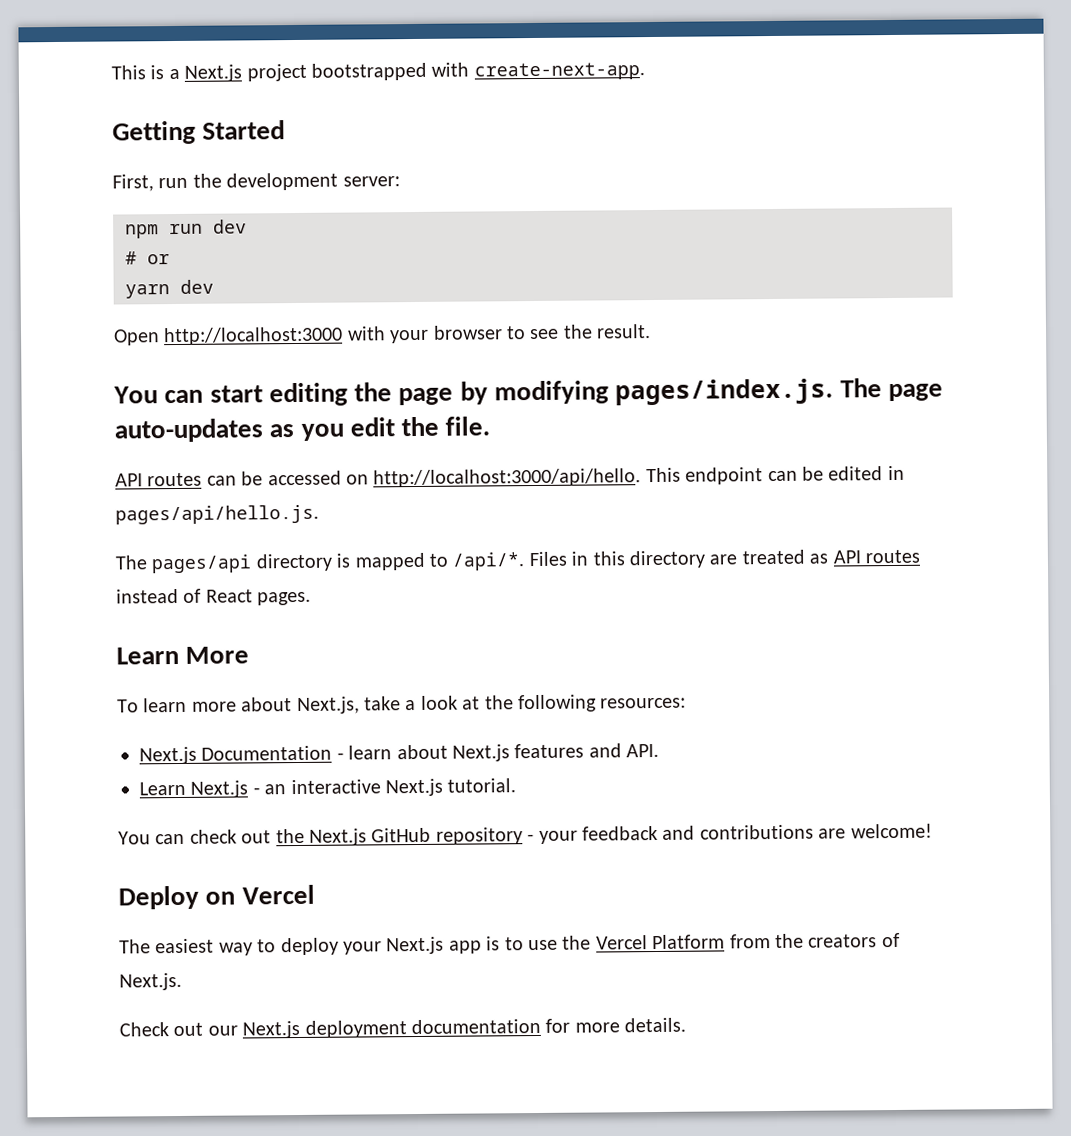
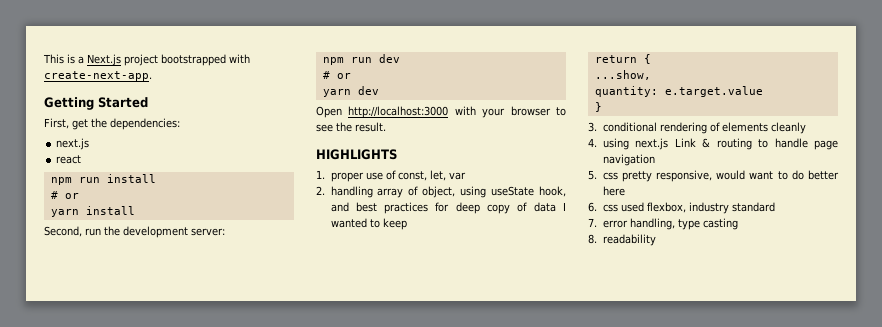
(154, 183) none -> [72,118,180,130] [56,138,90,150] [56,155,82,164] [50,174,156,185] [50,191,79,199] [50,206,135,217] [44,226,82,237] get the dependencies: // next.js // react // npm run install // # or // yarn install // Second,
[113,378,943,407] [114,416,491,443] [115,465,905,488] [115,504,319,525] [115,549,920,574] [116,588,312,606] [116,646,250,665] [117,694,687,715] [139,743,660,765] [139,778,517,798] [118,823,933,846] [118,884,315,910] [119,932,900,956] [119,972,182,991] [119,1017,687,1039] You can start editing the page by modifying pages/index.js. The page auto-updates as you edit the file. // API routes can be accessed on http://localhost:3000/api/hello. This endpoint can be edited in pages/api/hello.js. // The pages/api directory is mapped to /api/*. Files in this directory are treated as API routes instead of React pages. // Learn More // To learn more about Next.js, take a look at the following resources: // Next.js Documentation - learn about Next.js features and API. // Learn Next.js - an interactive Next.js tutorial. // You can check out the Next.js GitHub repository - your feedback and contributions are welcome! // Deploy on Vercel // The easiest way to deploy your Next.js app is to use the Vercel Platform from the creators of Next.js. // Check out our Next.js deployment documentation for more details. -> [316,149,397,160] [316,170,466,182] [316,186,566,198] [330,202,566,214] [330,218,407,230] [594,54,651,64] [594,70,651,80] [594,86,763,97] [594,102,602,112] [588,122,806,134] [588,138,838,150] [602,154,655,166] [588,170,839,182] [602,186,625,196] [588,202,775,214] [588,218,738,230] [588,234,656,246] HIGHLIGHTS // 1. proper use of const, let, var // 2. handling array of object, using useState hook, and best practices for deep copy of data I wanted to keep // return { // ...show, // quantity: e.target.value // } // 3. conditional rendering of elements cleanly // 4. using next.js Link & routing to handle page navigation // 5. css pretty responsive, would want to do better here // 6. css used flexbox, industry standard // 7. error handling, type casting // 8. readability

